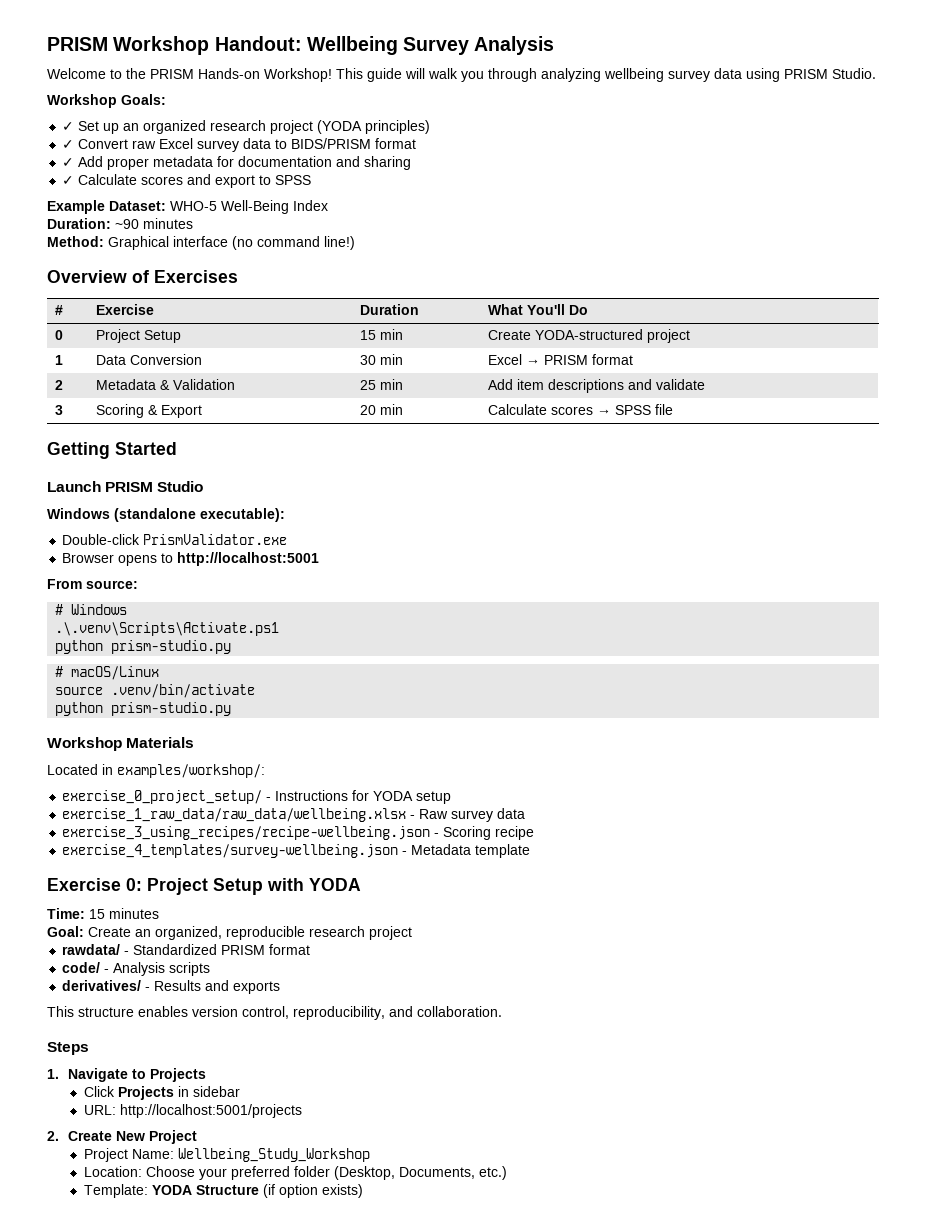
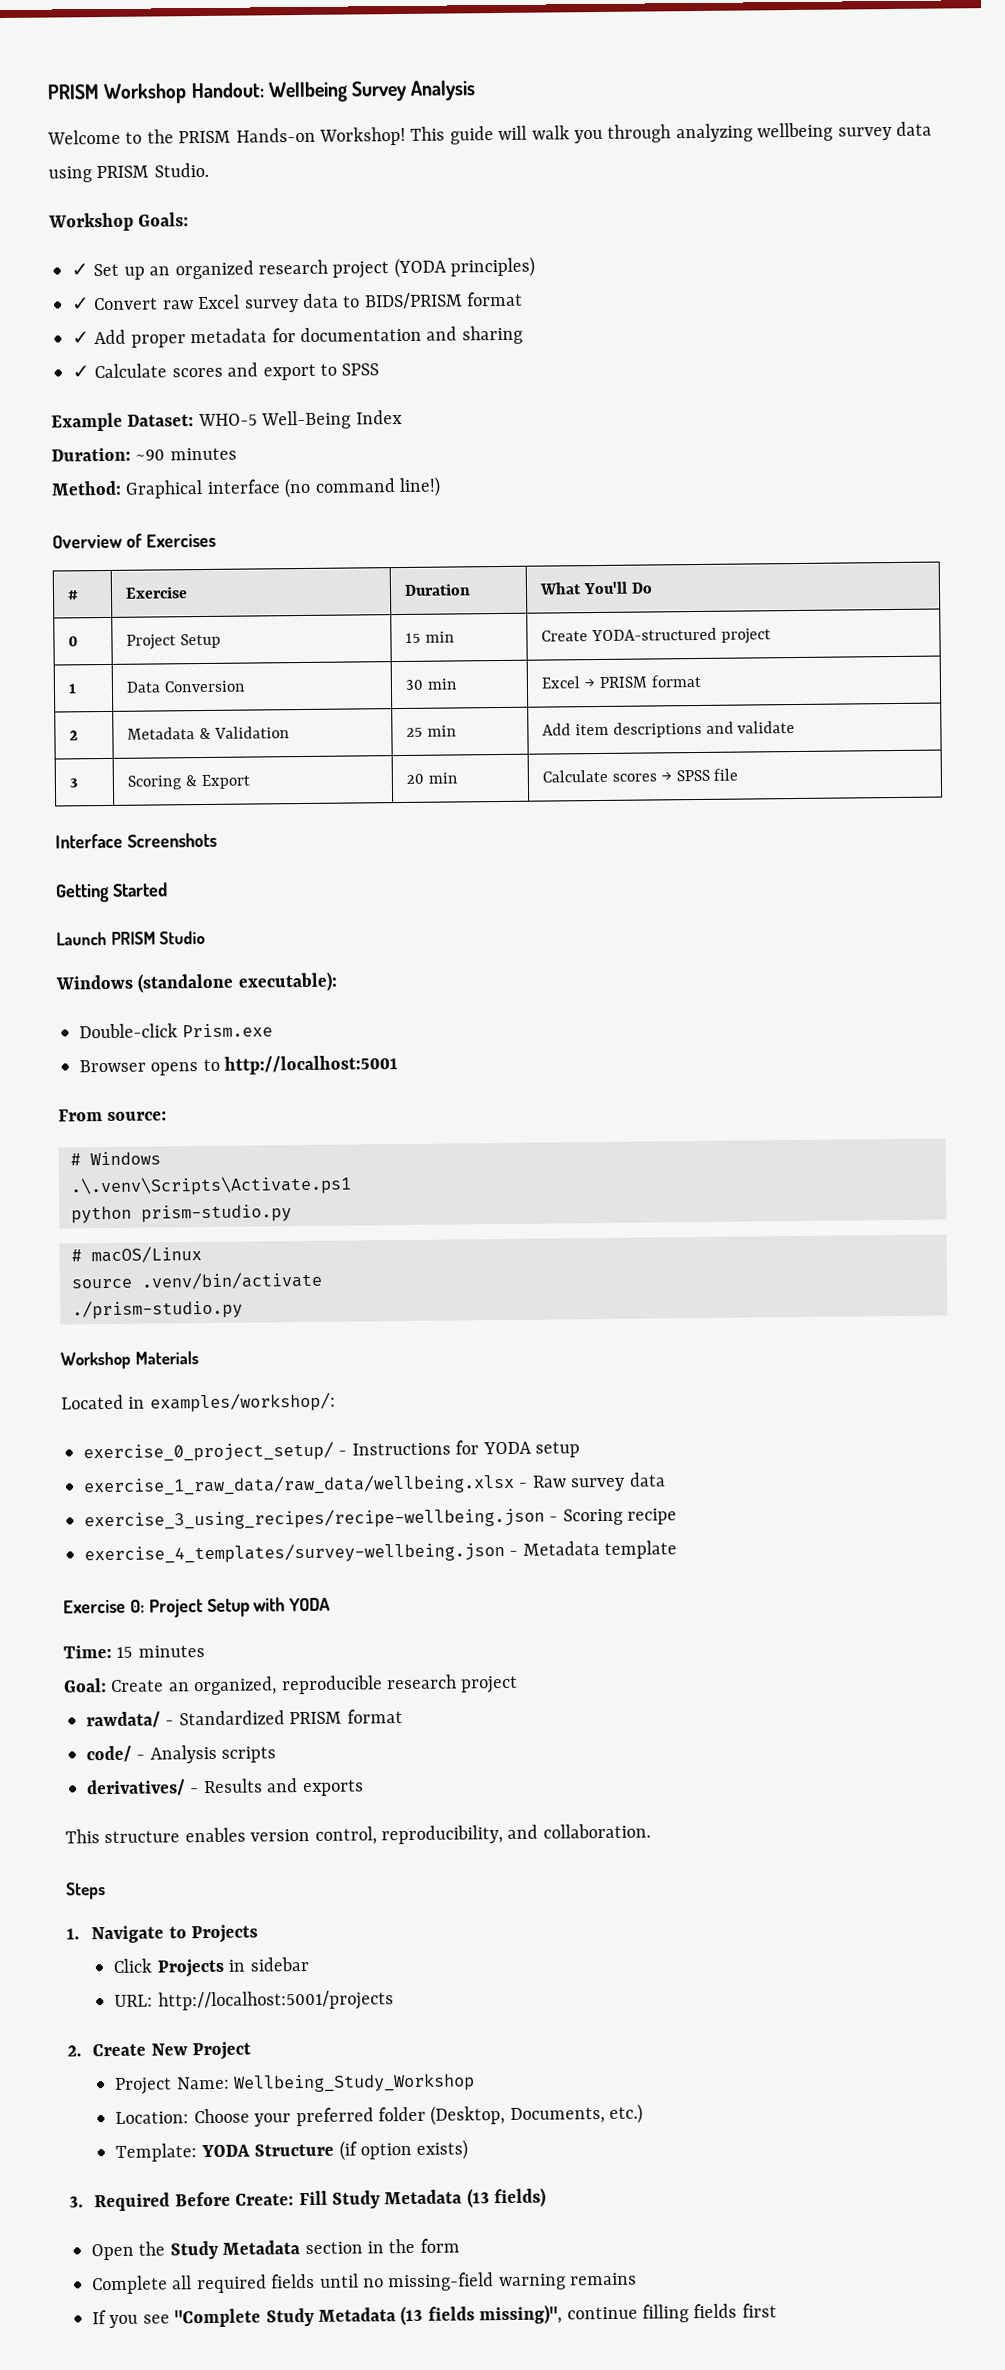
(673, 409) none -> [55,832,217,849] // Interface Screenshots
[143,534,288,545] PrismValidator.exe -> [182,1023,274,1038] Prism.exe
[55,702,232,716] python prism-studio.py -> [72,1299,243,1320] ./prism-studio.py
(363, 1191) none -> [69,2187,547,2212] [91,2238,460,2261] [92,2272,638,2295] [92,2303,777,2329] // 3. Required Before Create: Fill Study Metadata (13 fields) // Open the Study Metadata section in the form // Complete all required fields until no missing-field warning remains // If you see "Complete Study Metadata (13 fields missing)", continue filling fields first

